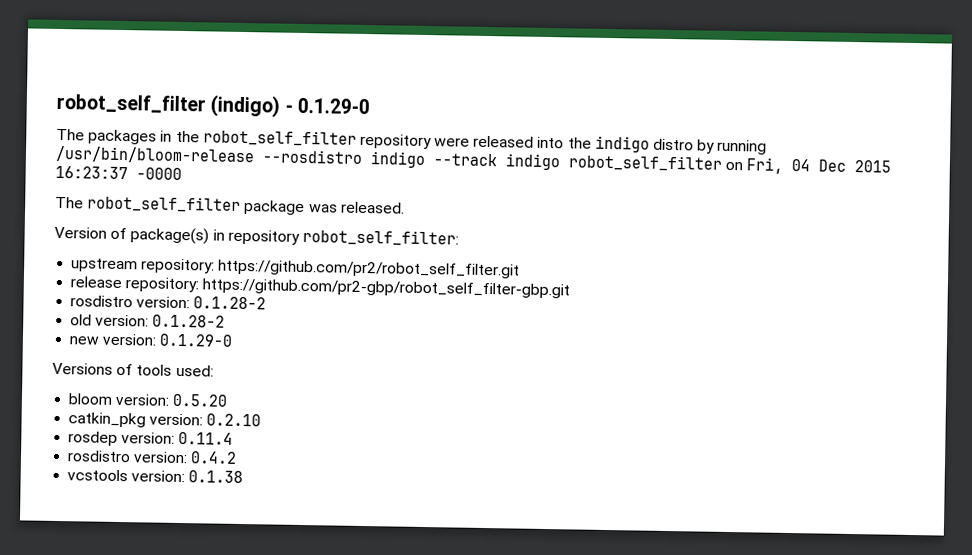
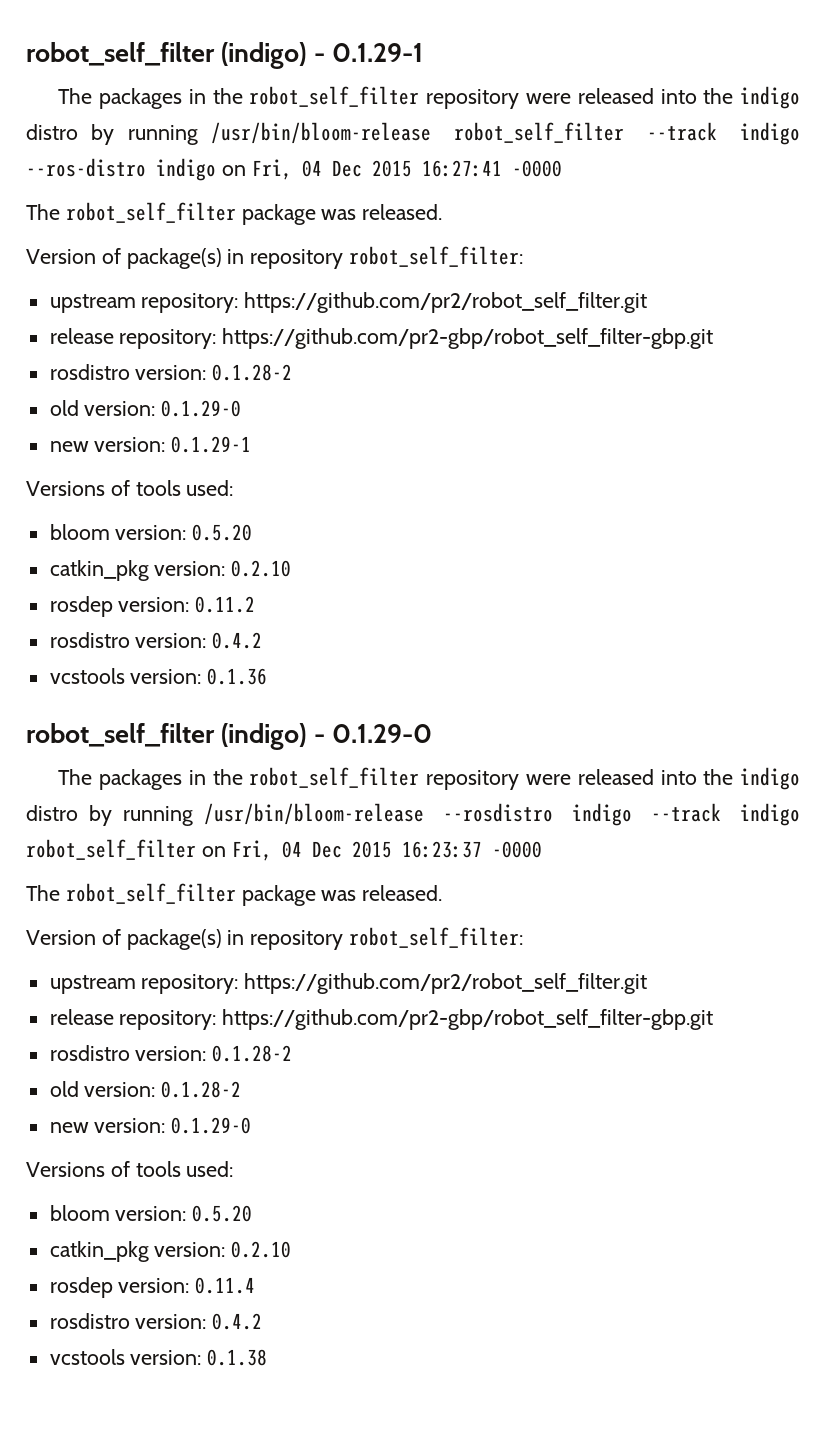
[56,93,293,118] robot_self_filter (indigo) - -> [26,42,423,69] [58,86,800,109] [26,122,800,145] [26,158,562,181] [26,202,443,225] [26,246,524,269] [49,292,648,313] [49,328,714,349] [49,364,293,381] [49,400,242,417] [49,436,252,453] [26,480,234,496] [49,524,253,541] [49,560,292,581] [49,596,256,617] [49,632,263,649] [49,668,268,685] [26,723,325,750] robot_self_filter (indigo) - 0.1.29-1 // The packages in the robot_self_filter repository were released into the indigo distro by running /usr/bin/bloom-release robot_self_filter --track indigo --ros-distro indigo on Fri, 04 Dec 2015 16:27:41 -0000 // The robot_self_filter package was released. // Version of package(s) in repository robot_self_filter: // upstream repository: https://github.com/pr2/robot_self_filter.git // release repository: https://github.com/pr2-gbp/robot_self_filter-gbp.git // rosdistro version: 0.1.28-2 // old version: 0.1.29-0 // new version: 0.1.29-1 // Versions of tools used: // bloom version: 0.5.20 // catkin_pkg version: 0.2.10 // rosdep version: 0.11.2 // rosdistro version: 0.4.2 // vcstools version: 0.1.36 // robot_self_filter (indigo) -

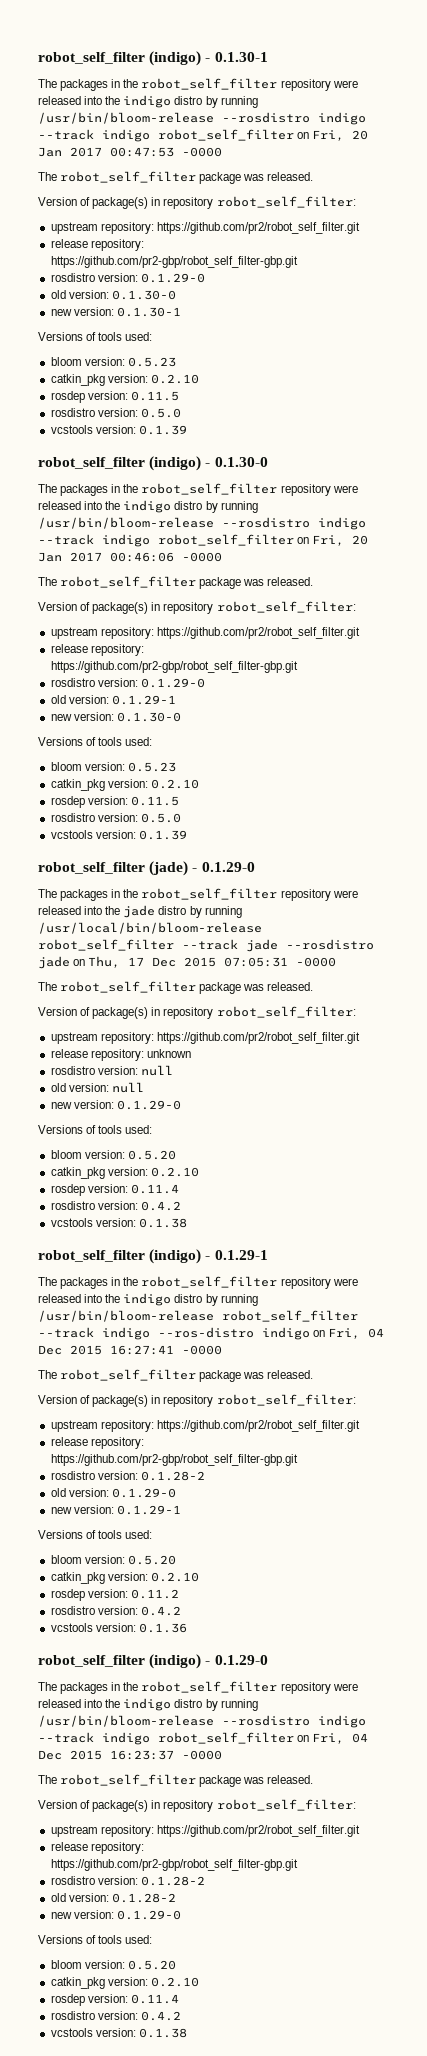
[26,42,325,69] robot_self_filter (indigo) - -> [38,51,268,66] [38,78,358,91] [38,95,258,108] [38,112,366,125] [38,129,369,142] [38,147,222,157] [38,171,314,184] [38,196,356,209] [50,222,360,234] [50,239,144,251] [50,256,298,268] [50,273,205,283] [50,290,176,300] [50,307,181,317] [38,332,153,341] [50,357,176,367] [50,374,199,386] [50,391,179,403] [50,408,181,418] [50,425,187,435] [38,456,268,471] [38,483,358,496] [38,500,258,513] [38,517,366,530] [38,534,369,547] [38,552,222,562] [38,576,314,589] [38,601,356,614] [50,627,360,639] [50,644,144,656] [50,661,298,673] [50,678,205,688] [50,695,176,705] [50,712,181,722] [38,737,153,746] [50,762,176,772] [50,779,199,791] [50,796,179,808] [50,813,181,823] [50,830,187,840] [38,861,255,876] [38,888,358,901] [38,905,242,918] [38,922,262,934] [38,939,374,952] [38,956,337,969] [38,981,314,994] [38,1006,356,1019] [50,1032,360,1044] [50,1049,191,1061] [50,1065,173,1076] [50,1082,144,1093] [50,1100,181,1110] [38,1125,153,1134] [50,1150,176,1160] [50,1167,199,1179] [50,1184,179,1196] [50,1201,181,1211] [50,1218,187,1228] [38,1249,211,1264] robot_self_filter (indigo) - 0.1.30-1 // The packages in the robot_self_filter repository were released into the indigo distro by running /usr/bin/bloom-release --rosdistro indigo --track indigo robot_self_filter on Fri, 20 Jan 2017 00:47:53 -0000 // The robot_self_filter package was released. // Version of package(s) in repository robot_self_filter: // upstream repository: https://github.com/pr2/robot_self_filter.git // release repository: https://github.com/pr2-gbp/robot_self_filter-gbp.git // rosdistro version: 0.1.29-0 // old version: 0.1.30-0 // new version: 0.1.30-1 // Versions of tools used: // bloom version: 0.5.23 // catkin_pkg version: 0.2.10 // rosdep version: 0.11.5 // rosdistro version: 0.5.0 // vcstools version: 0.1.39 // robot_self_filter (indigo) - 0.1.30-0 // The packages in the robot_self_filter repository were released into the indigo distro by running /usr/bin/bloom-release --rosdistro indigo --track indigo robot_self_filter on Fri, 20 Jan 2017 00:46:06 -0000 // The robot_self_filter package was released. // Version of package(s) in repository robot_self_filter: // upstream repository: https://github.com/pr2/robot_self_filter.git // release repository: https://github.com/pr2-gbp/robot_self_filter-gbp.git // rosdistro version: 0.1.29-0 // old version: 0.1.29-1 // new version: 0.1.30-0 // Versions of tools used: // bloom version: 0.5.23 // catkin_pkg version: 0.2.10 // rosdep version: 0.11.5 // rosdistro version: 0.5.0 // vcstools version: 0.1.39 // robot_self_filter (jade) - 0.1.29-0 // The packages in the robot_self_filter repository were released into the jade distro by running /usr/local/bin/bloom-release robot_self_filter --track jade --rosdistro jade on Thu, 17 Dec 2015 07:05:31 -0000 // The robot_self_filter package was released. // Version of package(s) in repository robot_self_filter: // upstream repository: https://github.com/pr2/robot_self_filter.git // release repository: unknown // rosdistro version: null // old version: null // new version: 0.1.29-0 // Versions of tools used: // bloom version: 0.5.20 // catkin_pkg version: 0.2.10 // rosdep version: 0.11.4 // rosdistro version: 0.4.2 // vcstools version: 0.1.38 // robot_self_filter (indigo) -

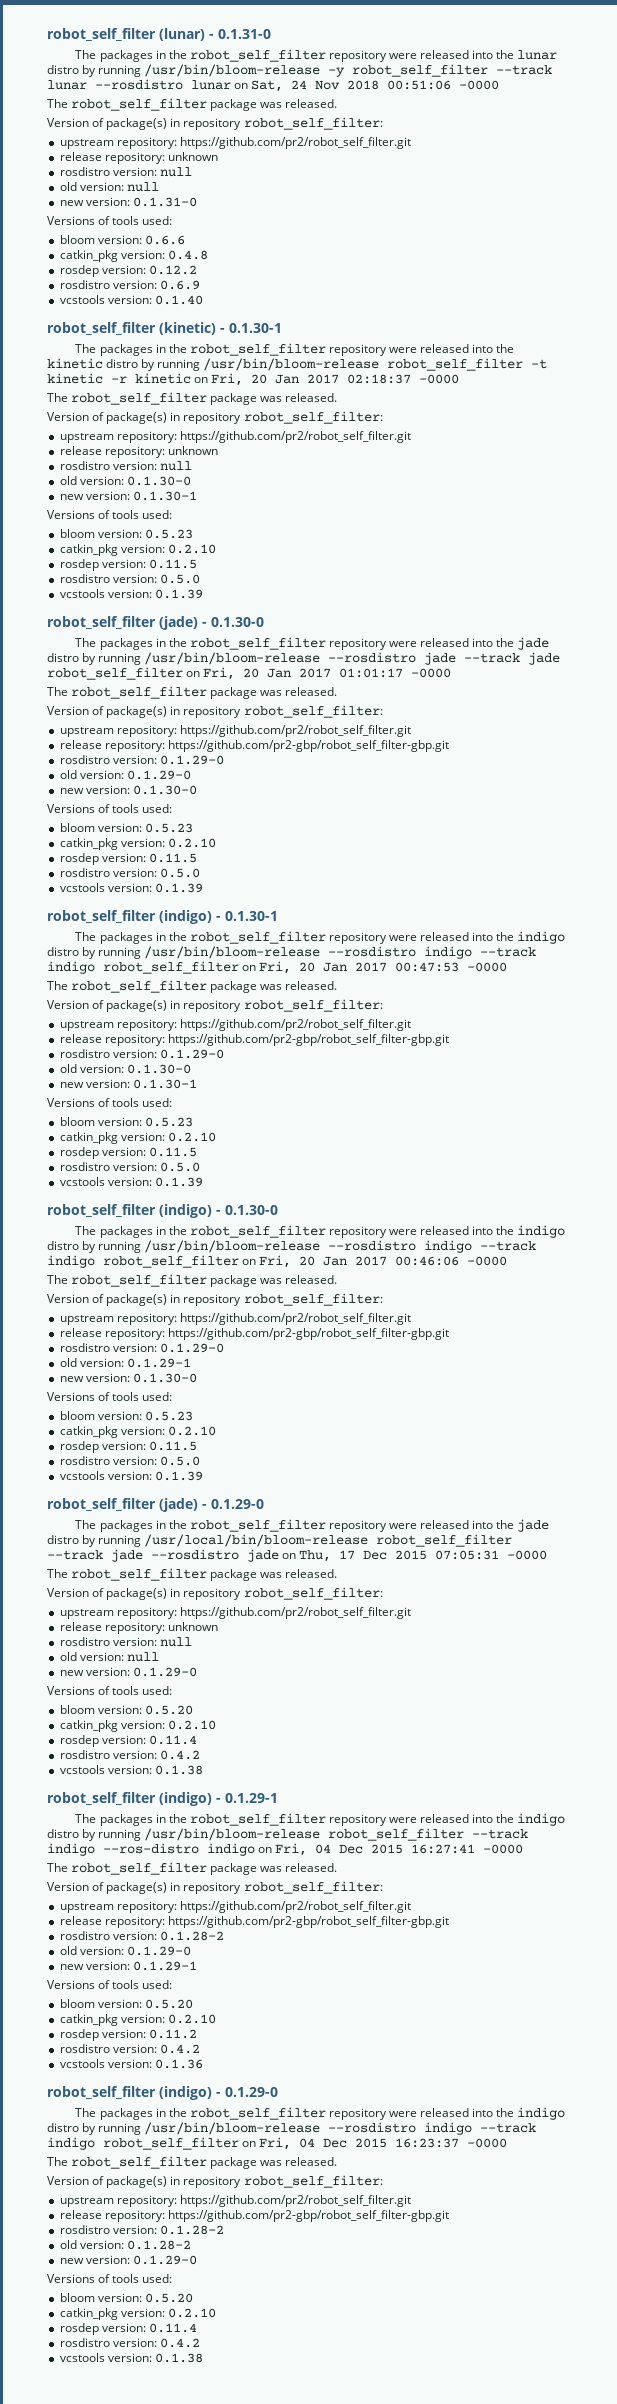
[38,52,145,64] robot_self_filter -> [47,28,271,41] [75,49,558,62] [47,64,553,77] [47,79,500,92] [47,98,338,111] [47,117,383,130] [59,137,411,149] [59,152,218,164] [59,167,192,177] [59,182,159,192] [59,197,197,207] [47,216,173,225] [59,235,185,245] [59,250,208,262] [59,265,197,277] [59,280,200,290] [59,295,203,305] [47,322,282,335] [75,343,515,356] [47,358,548,371] [47,373,460,386] [47,392,338,405] [47,411,383,424] [59,431,411,443] [59,446,218,458] [59,461,192,471] [59,476,191,486] [59,491,197,501] [47,510,173,519] [59,529,193,539] [59,544,216,556] [59,559,197,571] [59,574,200,584] [59,589,203,599] [47,616,264,630] [75,637,550,650] [47,652,561,665] [47,667,452,680] [47,686,338,699] [47,705,383,718] [59,725,411,737] [59,740,449,752] [59,755,224,765] [59,770,191,780] [59,785,197,795] [47,804,173,813] [59,823,193,833] [59,838,216,850] [59,853,197,865] [59,868,200,878] [59,883,203,893] [47,910,156,923] robot_self_filter (lunar) - 0.1.31-0 // The packages in the robot_self_filter repository were released into the lunar distro by running /usr/bin/bloom-release -y robot_self_filter --track lunar --rosdistro lunar on Sat, 24 Nov 2018 00:51:06 -0000 // The robot_self_filter package was released. // Version of package(s) in repository robot_self_filter: // upstream repository: https://github.com/pr2/robot_self_filter.git // release repository: unknown // rosdistro version: null // old version: null // new version: 0.1.31-0 // Versions of tools used: // bloom version: 0.6.6 // catkin_pkg version: 0.4.8 // rosdep version: 0.12.2 // rosdistro version: 0.6.9 // vcstools version: 0.1.40 // robot_self_filter (kinetic) - 0.1.30-1 // The packages in the robot_self_filter repository were released into the kinetic distro by running /usr/bin/bloom-release robot_self_filter -t kinetic -r kinetic on Fri, 20 Jan 2017 02:18:37 -0000 // The robot_self_filter package was released. // Version of package(s) in repository robot_self_filter: // upstream repository: https://github.com/pr2/robot_self_filter.git // release repository: unknown // rosdistro version: null // old version: 0.1.30-0 // new version: 0.1.30-1 // Versions of tools used: // bloom version: 0.5.23 // catkin_pkg version: 0.2.10 // rosdep version: 0.11.5 // rosdistro version: 0.5.0 // vcstools version: 0.1.39 // robot_self_filter (jade) - 0.1.30-0 // The packages in the robot_self_filter repository were released into the jade distro by running /usr/bin/bloom-release --rosdistro jade --track jade robot_self_filter on Fri, 20 Jan 2017 01:01:17 -0000 // The robot_self_filter package was released. // Version of package(s) in repository robot_self_filter: // upstream repository: https://github.com/pr2/robot_self_filter.git // release repository: https://github.com/pr2-gbp/robot_self_filter-gbp.git // rosdistro version: 0.1.29-0 // old version: 0.1.29-0 // new version: 0.1.30-0 // Versions of tools used: // bloom version: 0.5.23 // catkin_pkg version: 0.2.10 // rosdep version: 0.11.5 // rosdistro version: 0.5.0 // vcstools version: 0.1.39 // robot_self_filter

